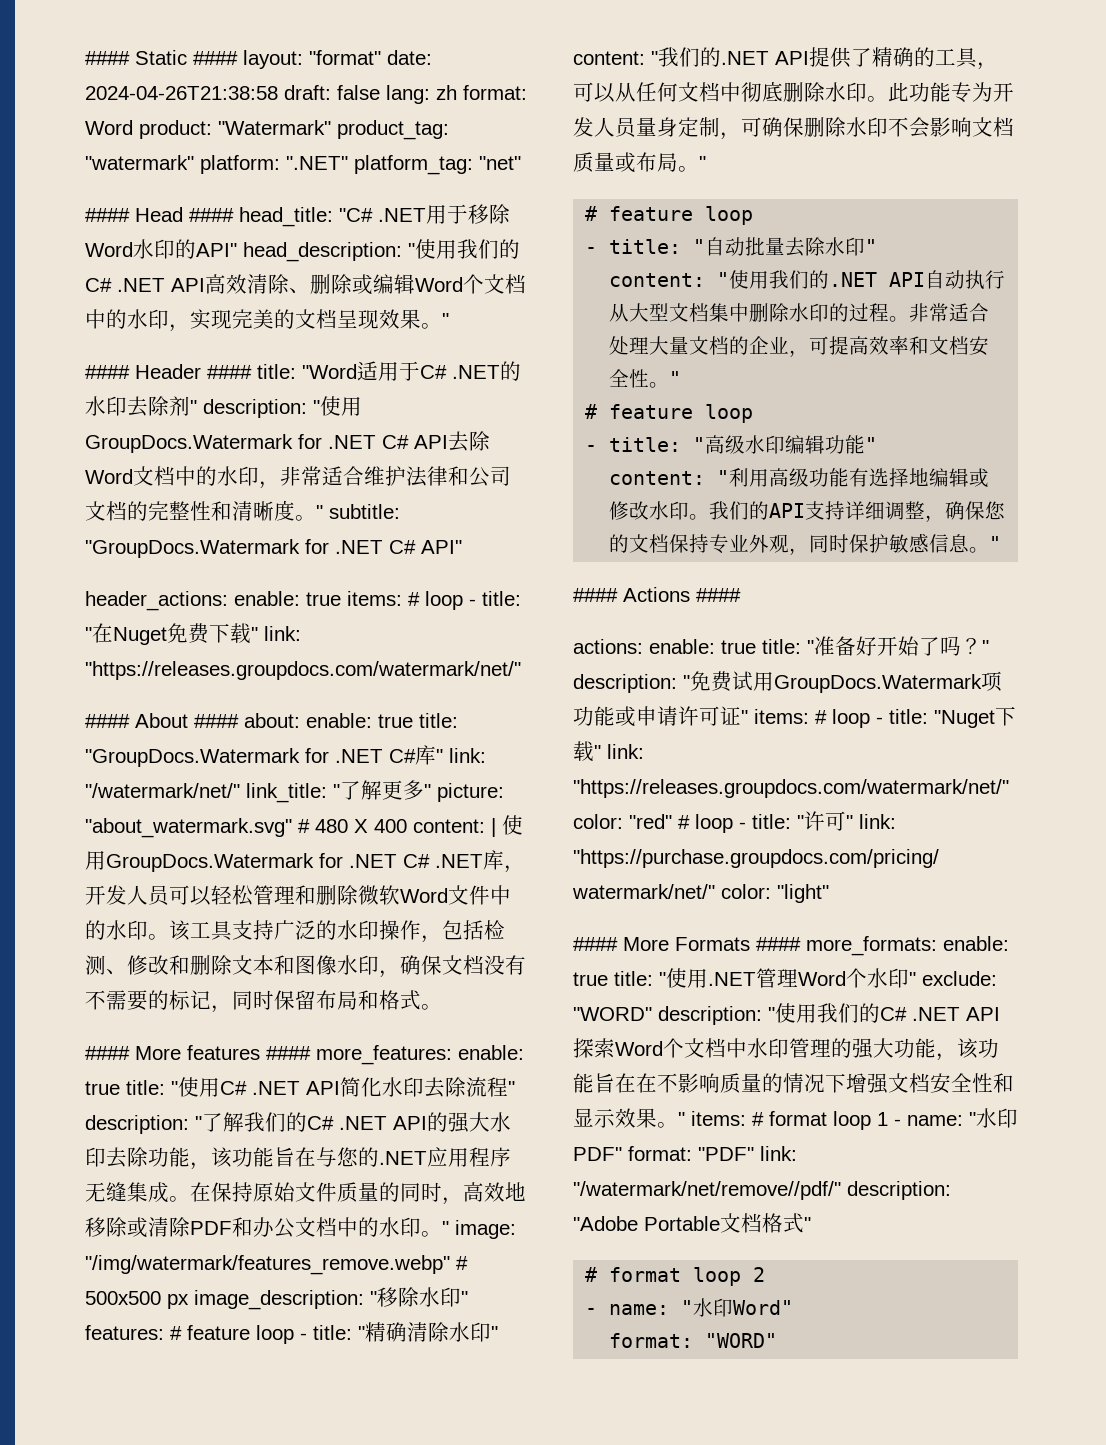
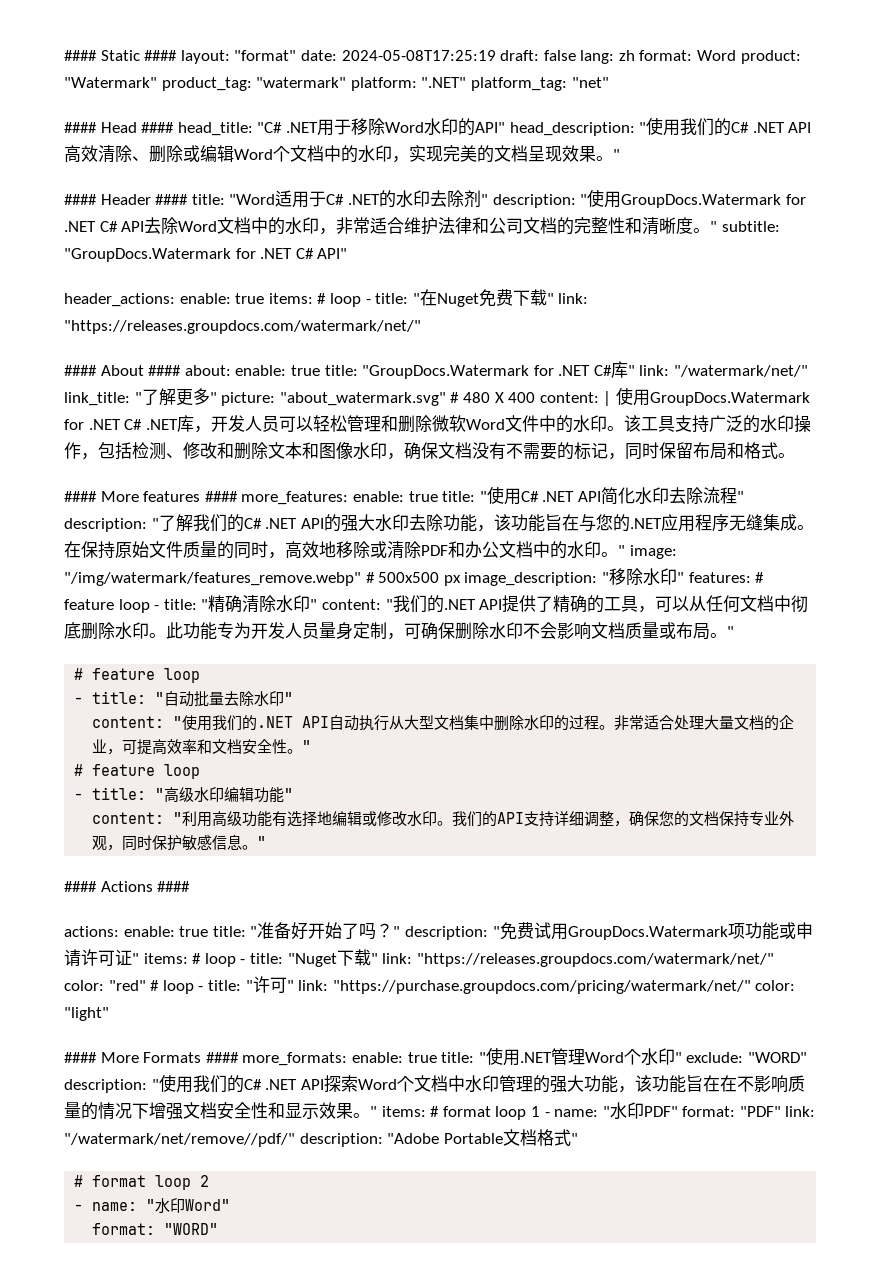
[85,86,278,100] 2024-04-26T21:38:58 -> [341,50,496,61] 2024-05-08T17:25:19

